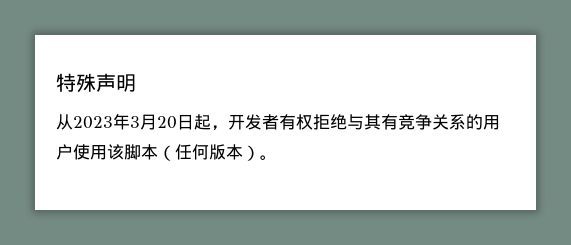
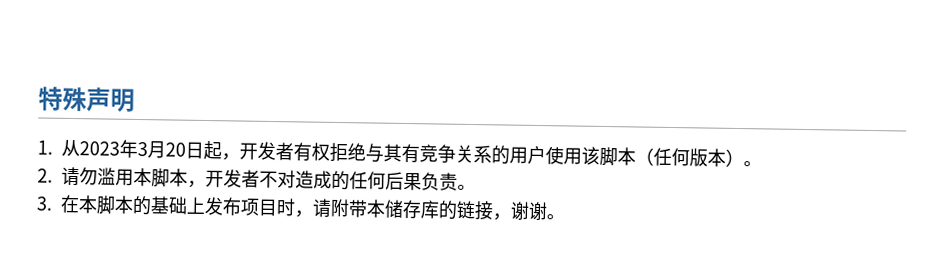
(136, 83) none -> [37,140,53,155] 1.
(277, 157) none -> [37,166,476,191] [36,194,565,221] // 2.请勿滥用本脚本，开发者不对造成的任何后果负责。 // 3.在本脚本的基础上发布项目时，请附带本储存库的链接，谢谢。

